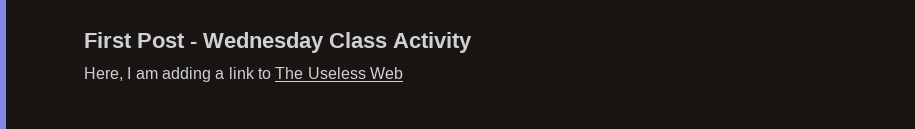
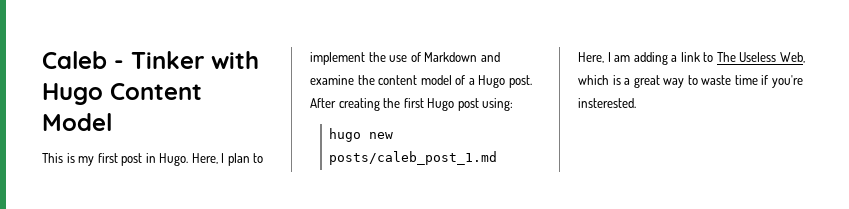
[84,32,472,53] First Post - Wednesday Class Activity -> [42,51,259,69] [42,83,202,105] [42,113,112,131] [42,153,264,166] [310,52,500,65] [310,75,532,88] [310,98,514,111] [329,128,394,142] [329,151,498,165] Caleb - Tinker with Hugo Content Model // This is my first post in Hugo. Here, I plan to implement the use of Markdown and examine the content model of a Hugo post. After creating the first Hugo post using: // hugo new posts/caleb_post_1.md
[369,67,403,79] Web -> [779,52,805,63] [578,75,803,88] [578,98,636,108] Web, which is a great way to waste time if you're insterested.

